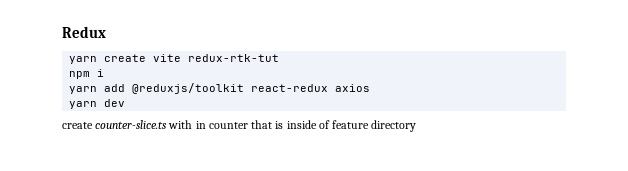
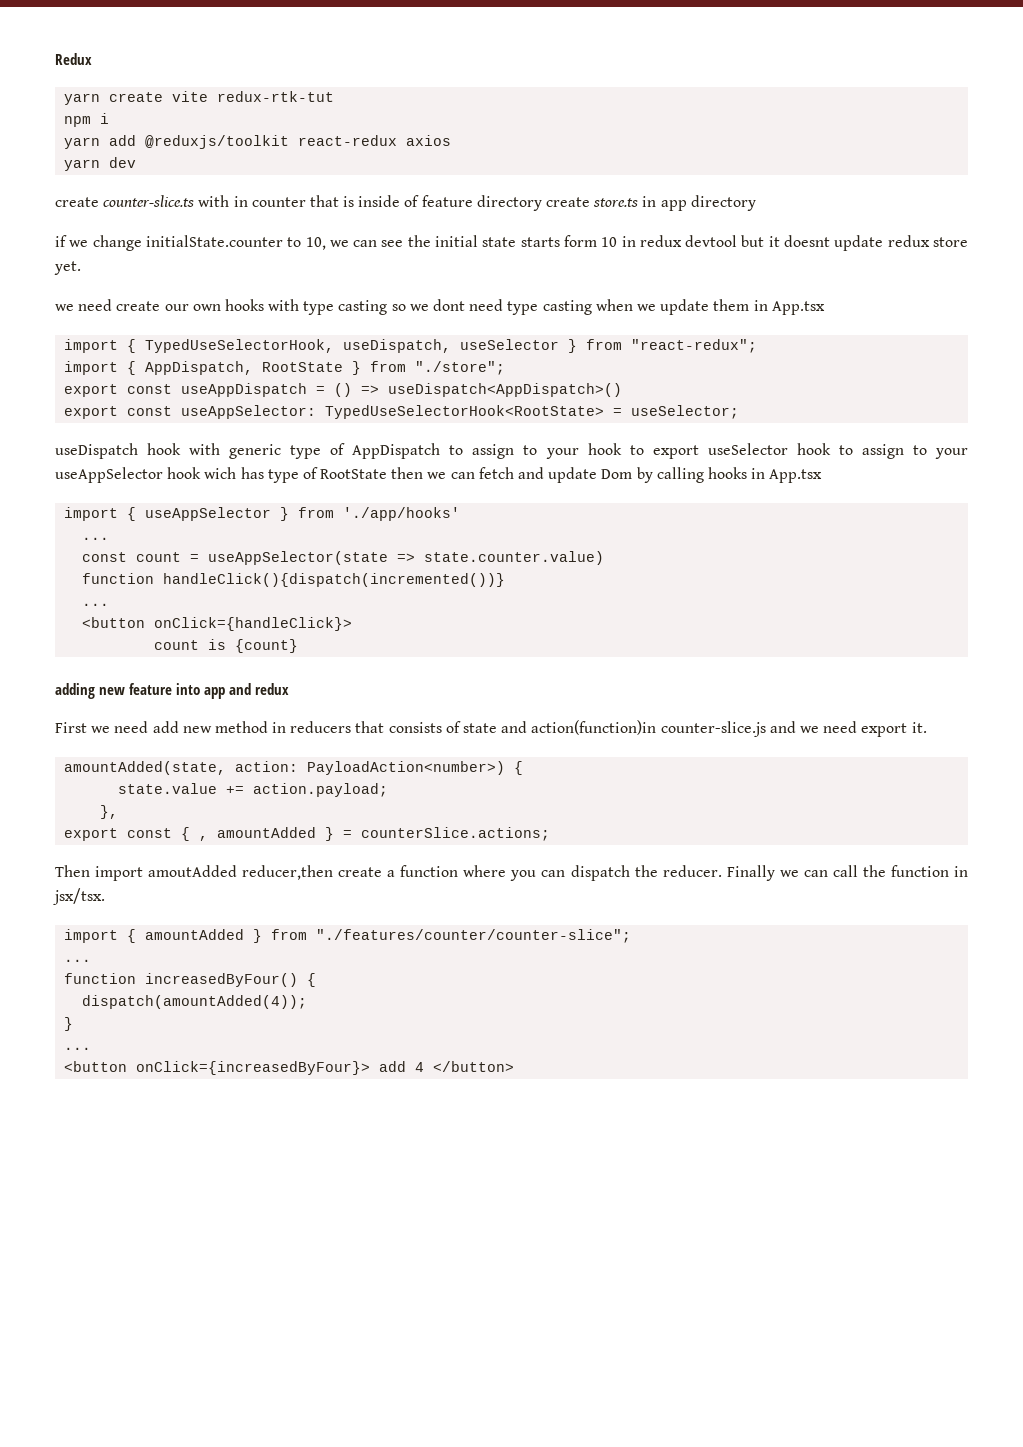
(417, 126) none -> [546,195,756,211] [55,235,969,251] [54,261,81,275] [55,299,825,315] [64,339,758,353] [64,361,506,375] [64,383,623,397] [64,405,740,419] [55,443,969,459] [55,467,823,483] [64,507,461,521] [82,537,110,540] [82,551,605,565] [82,573,506,587] [82,603,110,606] [82,617,353,631] [154,639,299,653] [55,683,290,699] [55,720,927,737] [64,761,524,775] [118,783,389,797] [100,805,119,819] [64,827,551,841] [55,865,969,881] [53,888,105,905] [64,929,632,943] [64,959,92,962] [64,973,317,987] [82,995,308,1009] [64,1017,74,1031] [64,1047,92,1050] [64,1061,515,1075] create store.ts in app directory // if we change initialState.counter to 10, we can see the initial state starts form 10 in redux devtool but it doesnt update redux store yet. // we need create our own hooks with type casting so we dont need type casting when we update them in App.tsx // import { TypedUseSelectorHook, useDispatch, useSelector } from "react-redux"; // import { AppDispatch, RootState } from "./store"; // export const useAppDispatch = () => useDispatch<AppDispatch>() // export const useAppSelector: TypedUseSelectorHook<RootState> = useSelector; // useDispatch hook with generic type of AppDispatch to assign to your hook to export useSelector hook to assign to your useAppSelector hook wich has type of RootState then we can fetch and update Dom by calling hooks in App.tsx // import { useAppSelector } from './app/hooks' // ... // const count = useAppSelector(state => state.counter.value) // function handleClick(){dispatch(incremented())} // ... // <button onClick={handleClick}> // count is {count} // adding new feature into app and redux // First we need add new method in reducers that consists of state and action(function)in counter-slice.js and we need export it. // amountAdded(state, action: PayloadAction<number>) { // state.value += action.payload; // }, // export const { , amountAdded } = counterSlice.actions; // Then import amoutAdded reducer,then create a function where you can dispatch the reducer. Finally we can call the function in jsx/tsx. // import { amountAdded } from "./features/counter/counter-slice"; // ... // function increasedByFour() { // dispatch(amountAdded(4)); // } // ... // <button onClick={increasedByFour}> add 4 </button>

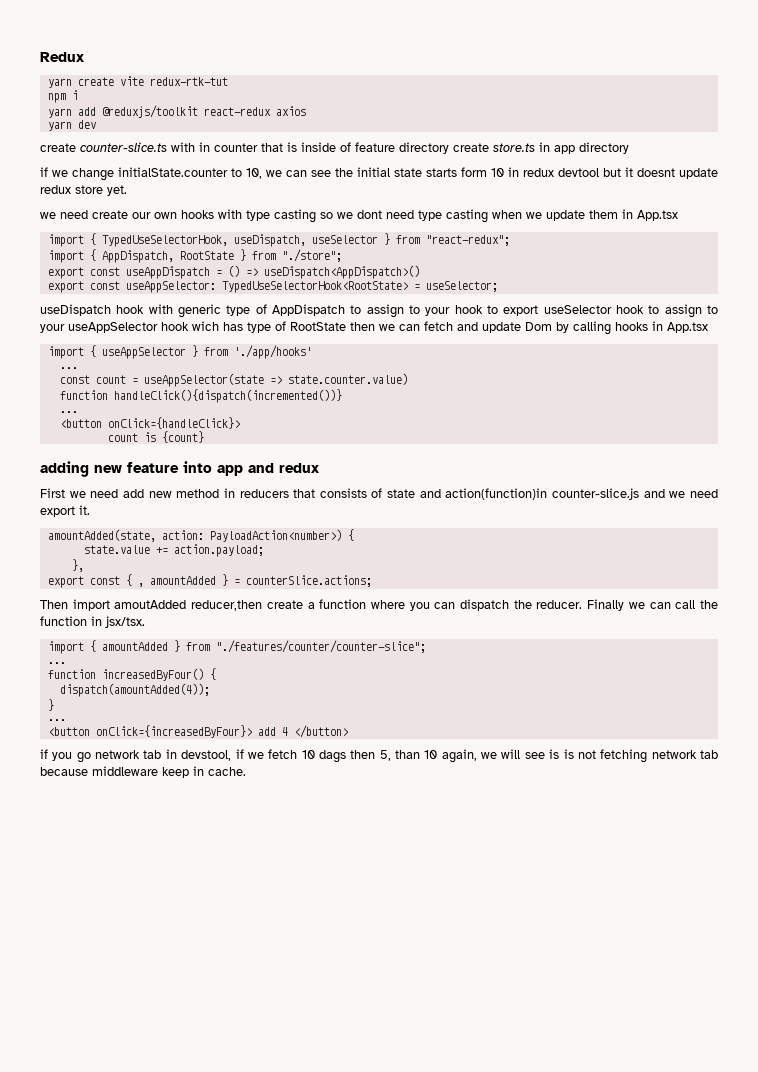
(515, 1066) none -> [40,749,719,763] [40,766,246,778] // if you go network tab in devstool, if we fetch 10 dags then 5, than 10 again, we will see is is not fetching network tab because middleware keep in cache.

